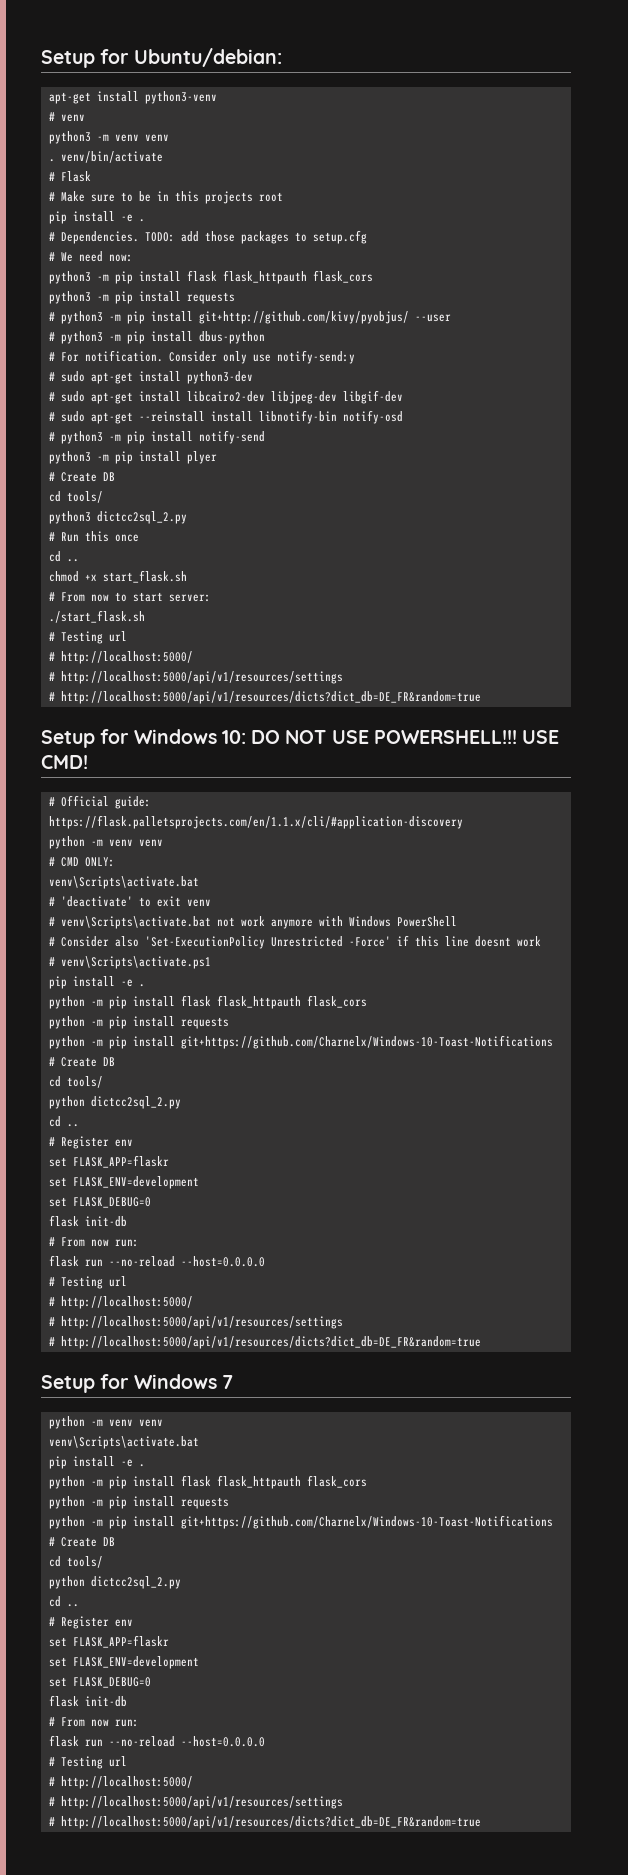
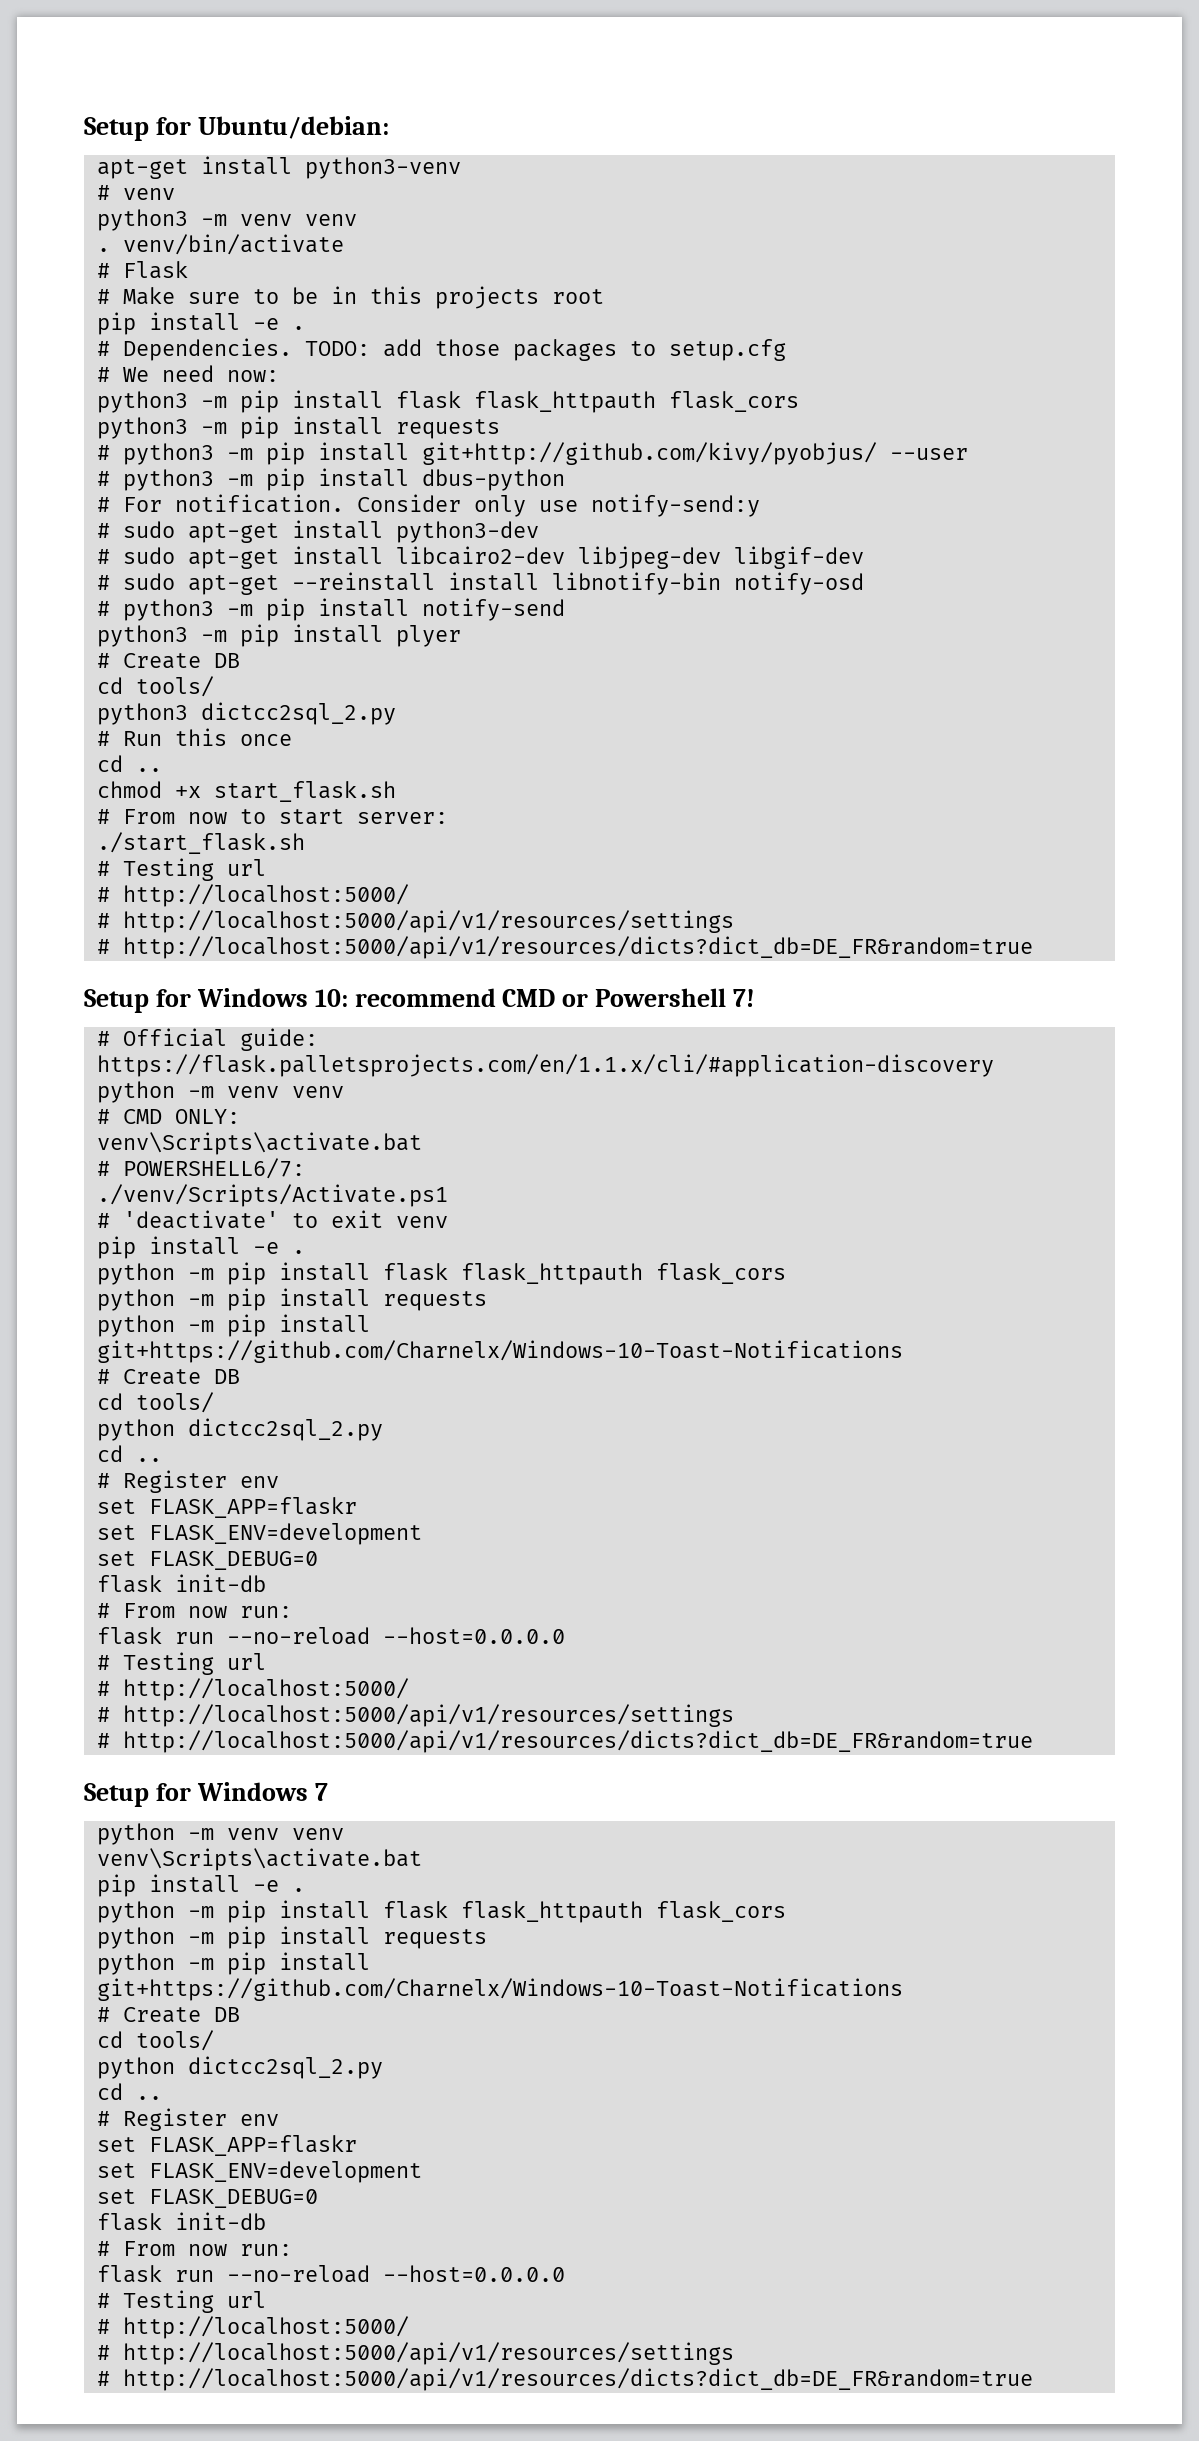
[251,730,560,744] [41,755,88,769] DO NOT USE POWERSHELL!!! USE CMD! -> [354,988,756,1007] recommend CMD or Powershell 7!
(199, 882) none -> [97,1158,306,1179] [97,1184,449,1207] // # POWERSHELL6/7: // ./venv/Scripts/Activate.ps1
[48,916,457,929] [48,935,541,949] [48,956,211,969] // # venv\Scripts\activate.bat not work anymore with Windows PowerShell // # Consider also 'Set-ExecutionPolicy Unrestricted -Force' if this line doesnt work // # venv\Scripts\activate.ps1 -> (449, 1222) none

